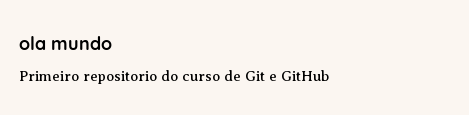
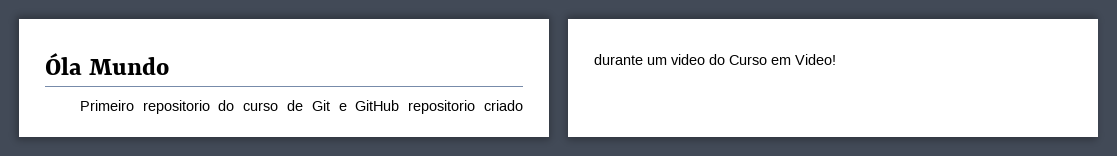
[19,36,112,50] ola mundo -> [45,53,170,75] Óla Mundo
(329, 75) none -> [408,100,523,114] [594,54,836,65] repositorio criado durante um video do Curso em Video!

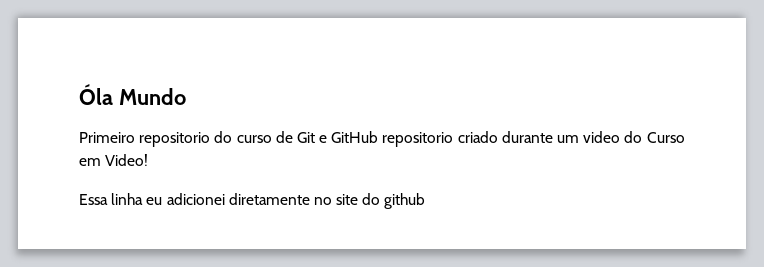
(836, 59) none -> [79,193,426,209] // Essa linha eu adicionei diretamente no site do github

